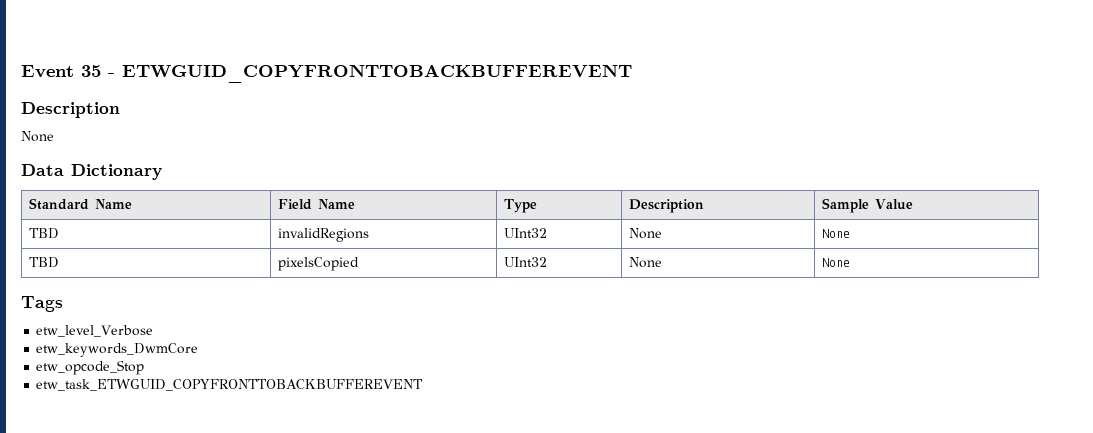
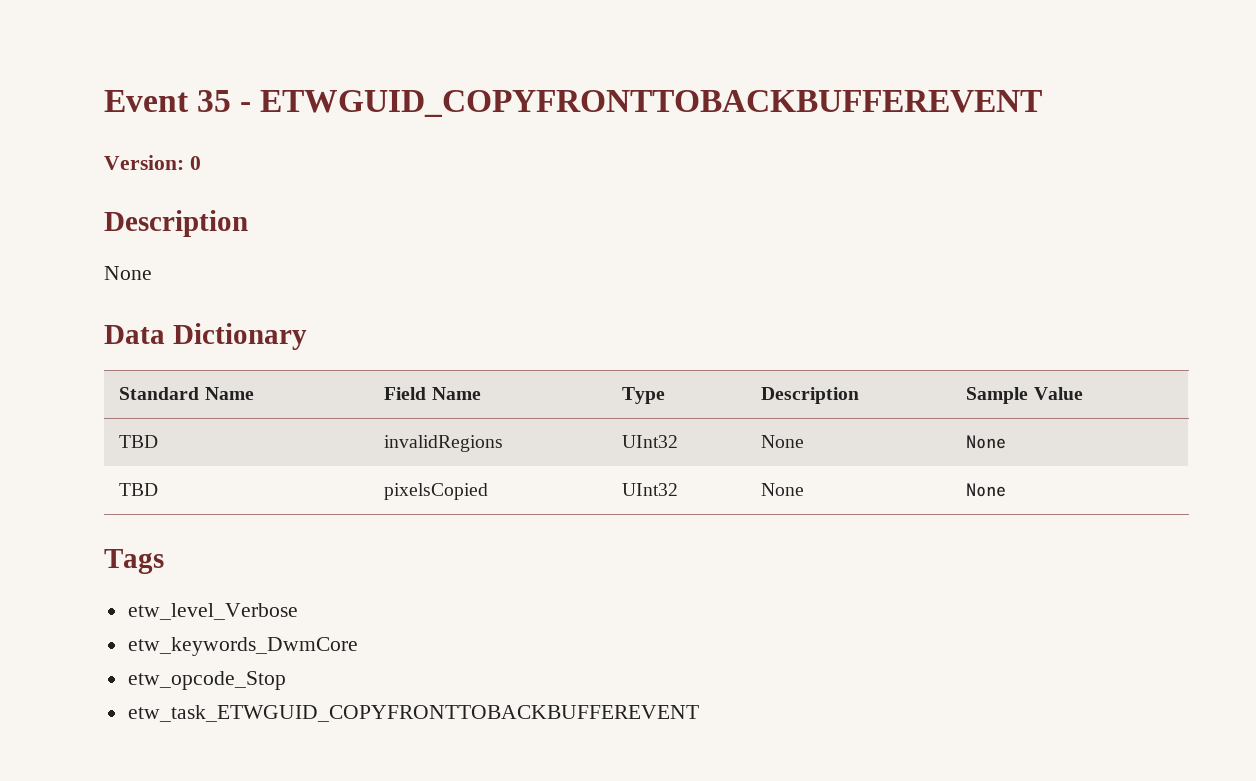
(632, 73) none -> [104,155,201,170] // Version: 0

